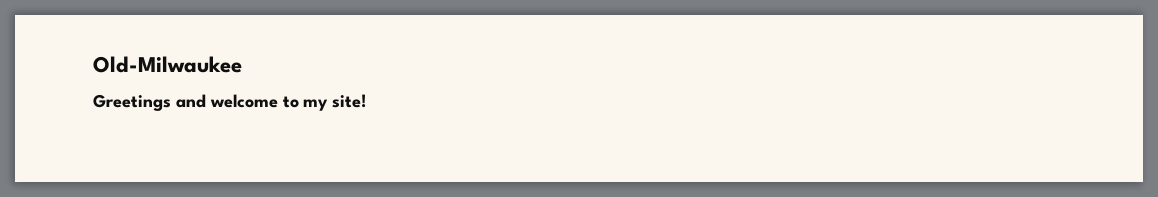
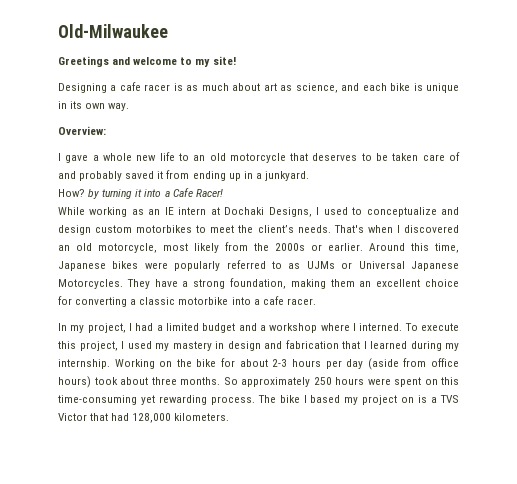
(367, 101) none -> [58,82,459,93] [58,101,130,111] [58,126,106,135] [58,152,460,163] [58,170,309,181] [58,188,223,199] [58,207,459,217] [58,225,459,235] [58,242,459,253] [58,260,459,271] [58,278,460,289] [58,296,316,307] [58,323,459,333] [58,340,459,351] [58,358,460,370] [58,376,459,388] [58,395,459,405] [58,413,230,423] // Designing a cafe racer is as much about art as science, and each bike is unique in its own way. // Overview: // I gave a whole new life to an old motorcycle that deserves to be taken care of and probably saved it from ending up in a junkyard. // How? by turning it into a Cafe Racer! // While working as an IE intern at Dochaki Designs, I used to conceptualize and design custom motorbikes to meet the client’s needs. That's when I discovered an old motorcycle, most likely from the 2000s or earlier. Around this time, Japanese bikes were popularly referred to as UJMs or Universal Japanese Motorcycles. They have a strong foundation, making them an excellent choice for converting a classic motorbike into a cafe racer. // In my project, I had a limited budget and a workshop where I interned. To execute this project, I used my mastery in design and fabrication that I learned during my internship. Working on the bike for about 2-3 hours per day (aside from office hours) took about three months. So approximately 250 hours were spent on this time-consuming yet rewarding process. The bike I based my project on is a TVS Victor that had 128,000 kilometers.

